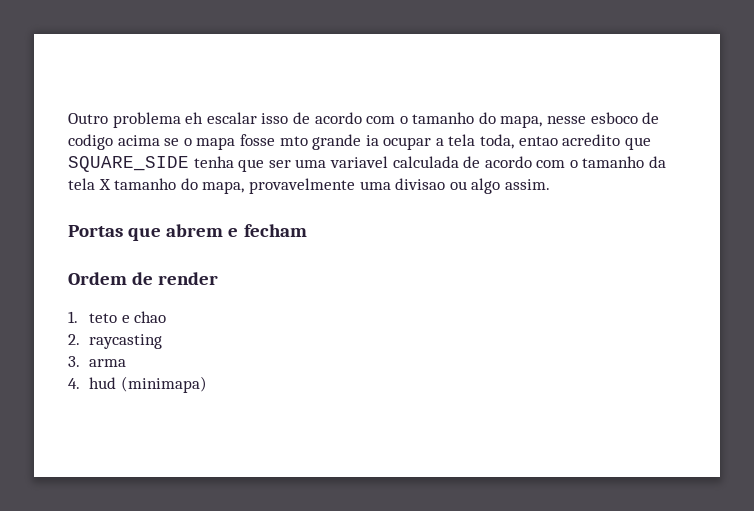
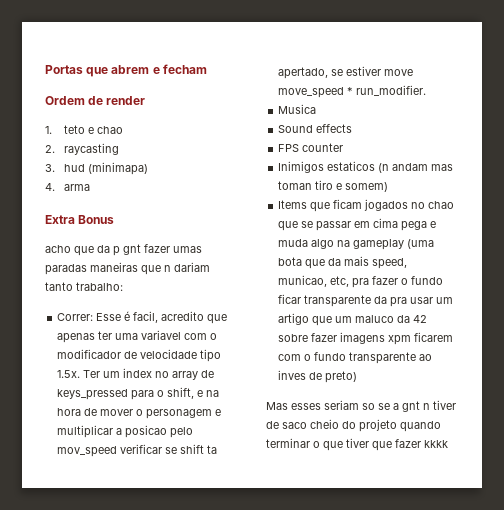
[68,112,660,128] [68,134,651,150] [68,156,667,172] [68,178,550,194] Outro problema eh escalar isso de acordo com o tamanho do mapa, nesse esboco de codigo acima se o mapa fosse mto grande ia ocupar a tela toda, entao acredito que SQUARE_SIDE tenha que ser uma variavel calculada de acordo com o tamanho da tela X tamanho do mapa, provavelmente uma divisao ou algo assim. // -> (45, 69) none
[89,359,127,367] [68,376,207,393] arma // 4. hud (minimapa) -> [63,162,148,175] [45,183,90,191] [45,215,115,224] [45,244,202,256] [45,262,210,275] [45,282,123,291] [57,311,228,324] [57,330,218,343] [57,349,222,362] [57,368,215,380] [57,387,220,400] [57,408,222,419] [57,425,194,438] [57,444,218,457] [278,66,414,79] [278,85,427,98] [278,104,317,114] [278,124,353,133] [278,143,344,152] [278,161,454,173] [278,180,389,192] [278,199,455,212] [278,218,437,231] [278,239,435,250] [278,256,408,269] [278,275,444,288] [278,294,454,307] [278,313,428,326] [278,332,454,345] [278,352,433,364] [278,370,358,383] [266,400,456,412] [266,419,441,432] [266,438,448,451] hud (minimapa) // 4. arma // Extra Bonus // acho que da p gnt fazer umas paradas maneiras que n dariam tanto trabalho: // Correr: Esse é facil, acredito que apenas ter uma variavel com o modificador de velocidade tipo 1.5x. Ter um index no array de keys_pressed para o shift, e na hora de mover o personagem e multiplicar a posicao pelo mov_speed verificar se shift ta apertado, se estiver move move_speed * run_modifier. // Musica // Sound effects // FPS counter // Inimigos estaticos (n andam mas toman tiro e somem) // Items que ficam jogados no chao que se passar em cima pega e muda algo na gameplay (uma bota que da mais speed, municao, etc, pra fazer o fundo ficar transparente da pra usar um artigo que um maluco da 42 sobre fazer imagens xpm ficarem com o fundo transparente ao inves de preto) // Mas esses seriam so se a gnt n tiver de saco cheio do projeto quando terminar o que tiver que fazer kkkk

